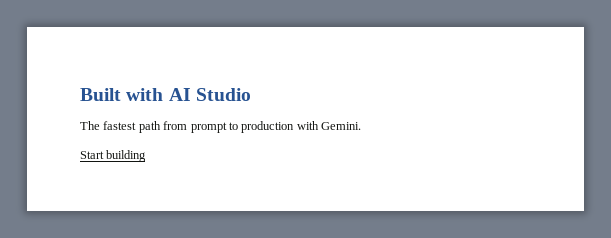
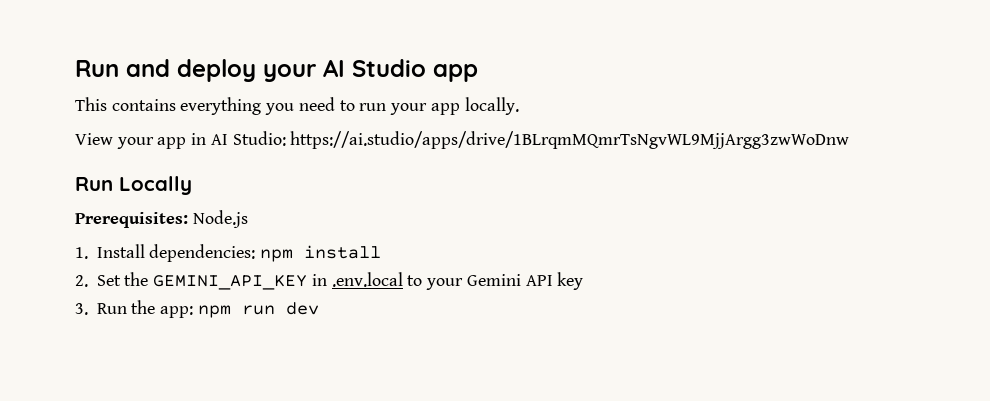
[80,88,251,101] [80,121,361,133] [80,150,147,162] Built with AI Studio // The fastest path from prompt to production with Gemini. // Start building -> [75,59,478,82] [75,97,519,115] [75,131,850,149] [75,176,192,195] [75,210,248,228] [75,244,382,262] [75,272,584,290] [75,300,319,318] Run and deploy your AI Studio app // This contains everything you need to run your app locally. // View your app in AI Studio: https://ai.studio/apps/drive/1BLrqmMQmrTsNgvWL9MjjArgg3zwWoDnw // Run Locally // Prerequisites: Node.js // 1. Install dependencies: npm install // 2. Set the GEMINI_API_KEY in .env.local to your Gemini API key // 3. Run the app: npm run dev

